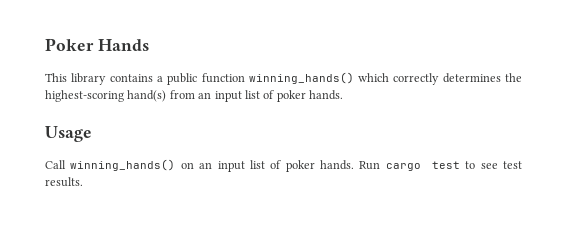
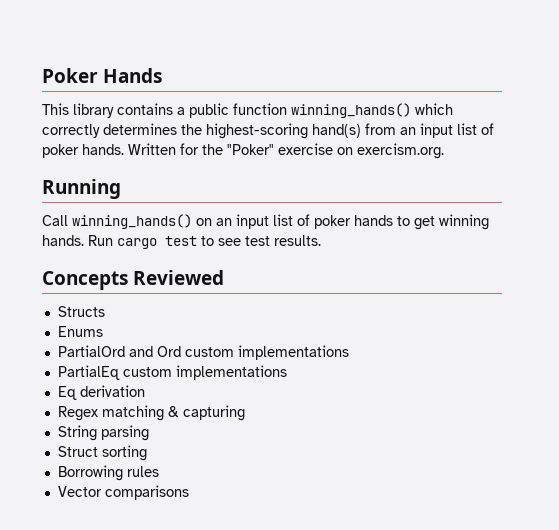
[45,126,92,142] // Usage -> [128,143,444,159] [42,179,121,199] Written for the "Poker" exercise on exercism.org. // Running
(315, 166) none -> [354,214,489,230] hands to get winning
(83, 182) none -> [42,270,225,290] [57,306,105,317] [57,326,103,337] [57,345,349,360] [57,365,287,380] [57,385,145,400] [57,405,245,421] [57,425,149,441] [57,445,147,461] [57,465,159,481] [57,485,189,500] // Concepts Reviewed // Structs // Enums // PartialOrd and Ord custom implementations // PartialEq custom implementations // Eq derivation // Regex matching & capturing // String parsing // Struct sorting // Borrowing rules // Vector comparisons

